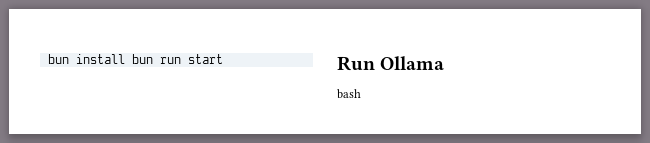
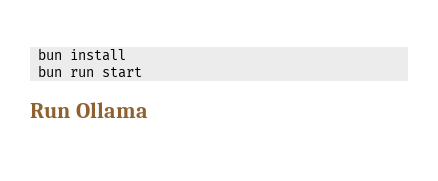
(125, 59) none -> (127, 55) //
[337,89,361,99] // bash -> (148, 110) none

